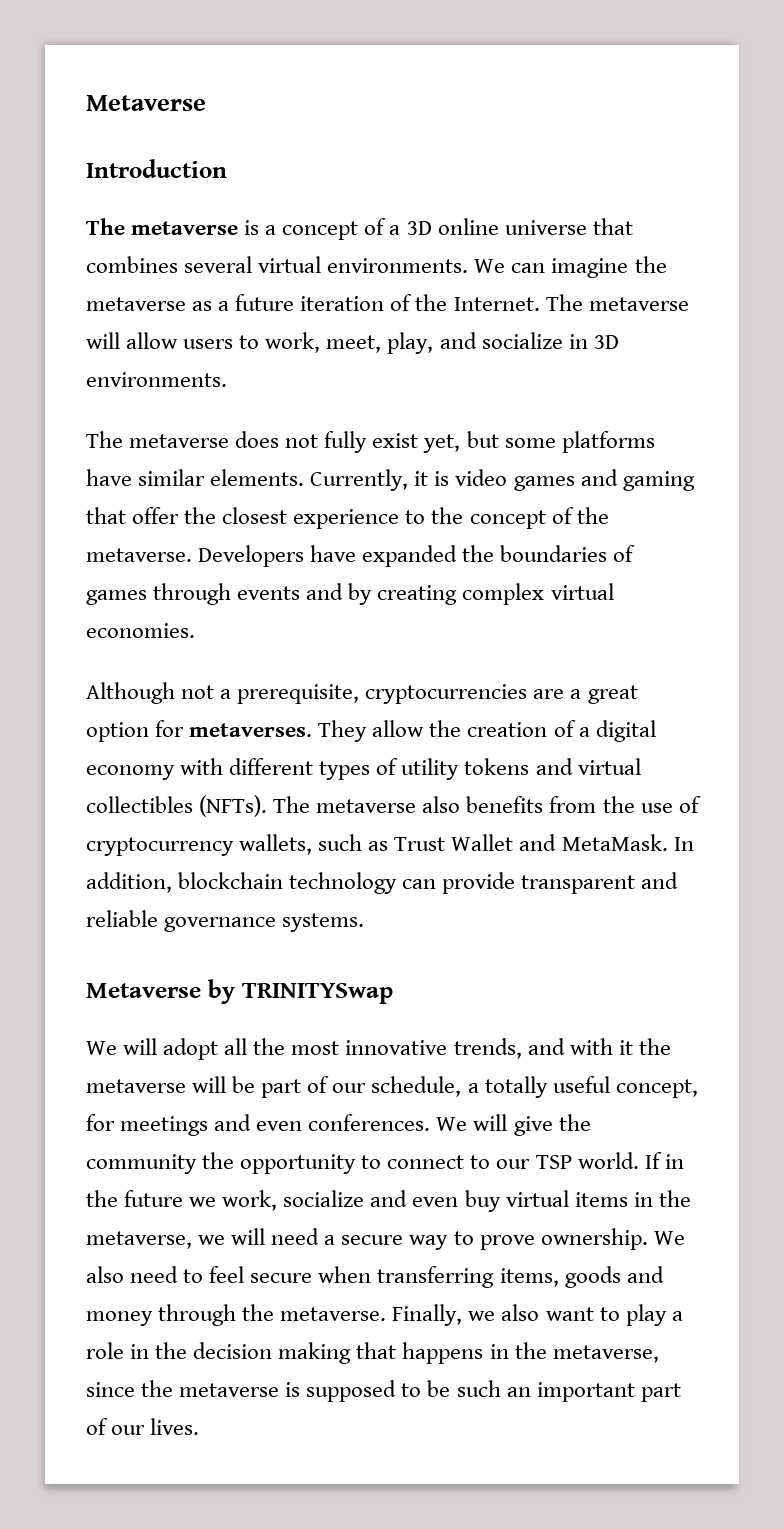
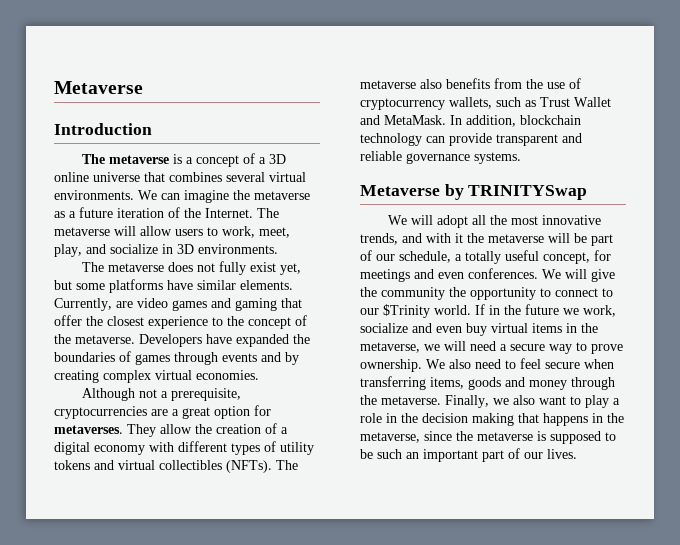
[414,471,450,486] it is -> [116,301,133,308] are
[535,1155,572,1169] TSP -> [383,304,430,318] $Trinity

